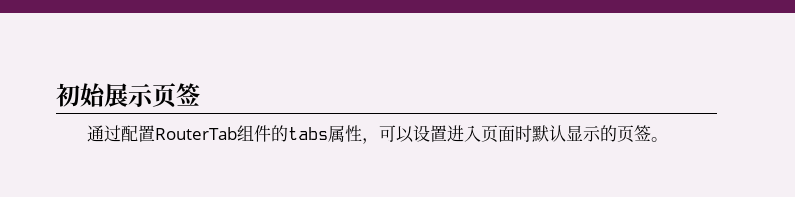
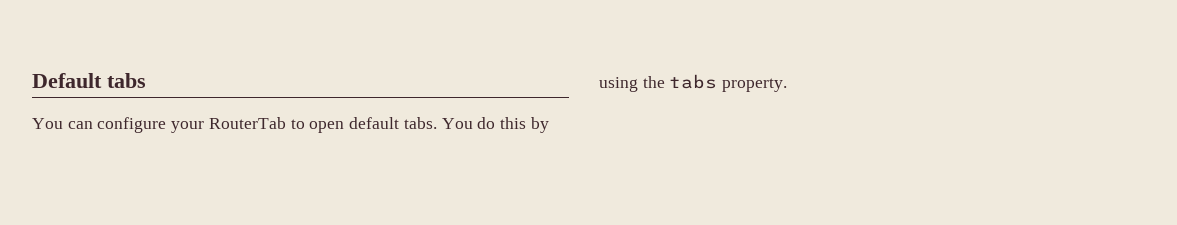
[56,83,200,108] [86,125,668,144] 初始展示页签 // 通过配置RouterTab组件的tabs属性，可以设置进入页面时默认显示的页签。 -> [32,73,146,88] [32,117,549,133] [599,74,788,92] Default tabs // You can configure your RouterTab to open default tabs. You do this by using the tabs property.

